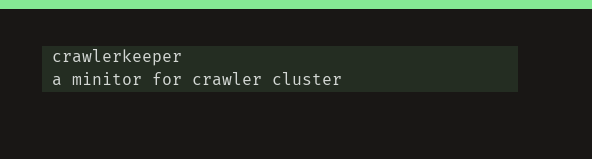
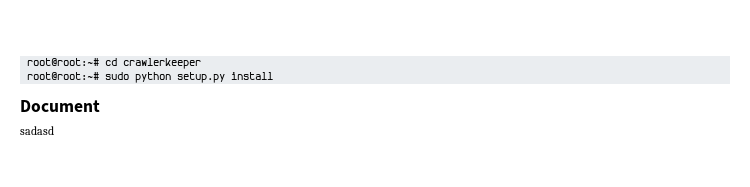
(52, 57) none -> [27,58,118,66] root@root:~# cd
[52,72,343,86] a minitor for crawler cluster -> [27,72,274,83] [20,100,100,112] [20,126,54,135] root@root:~# sudo python setup.py install // Document // sadasd

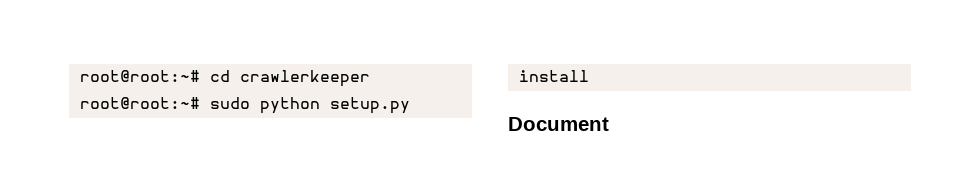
[20,126,54,135] // sadasd -> (609, 124) none

